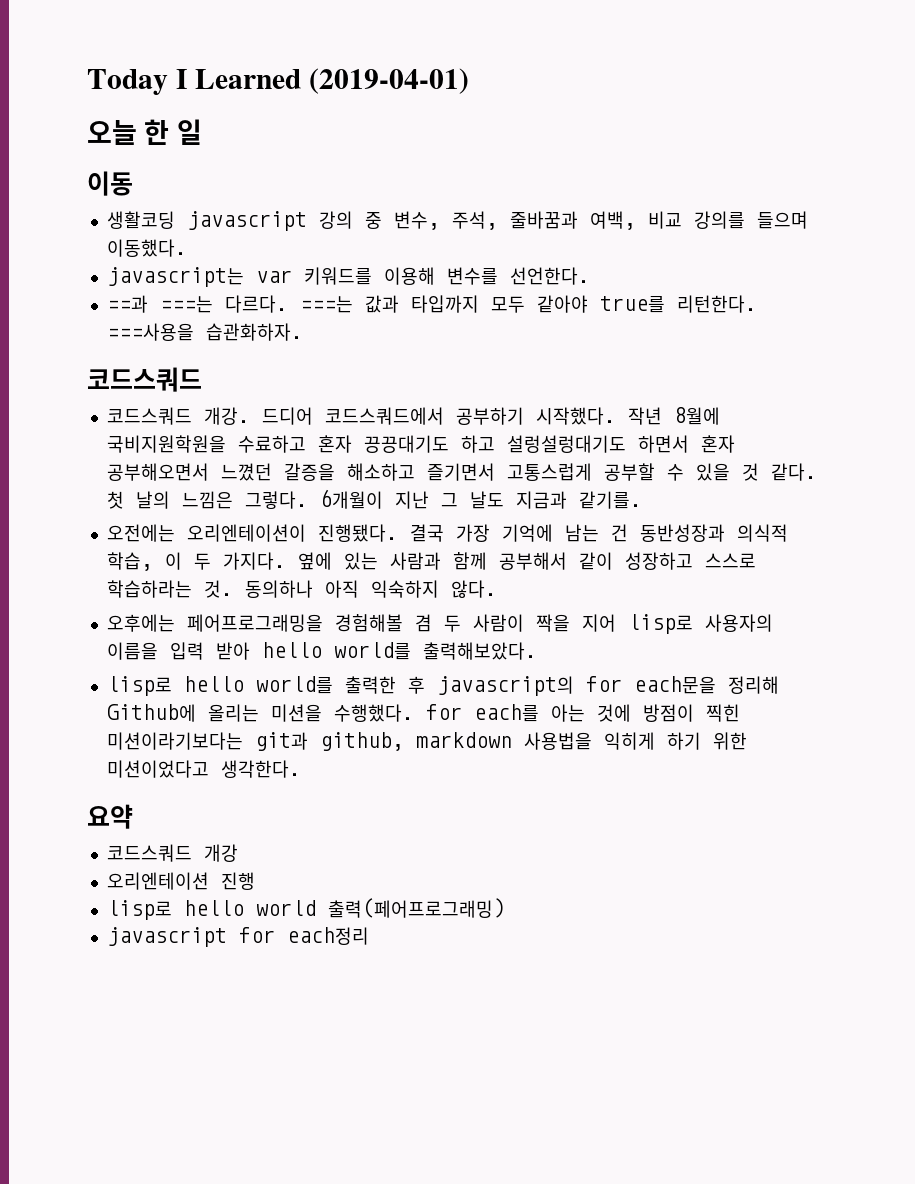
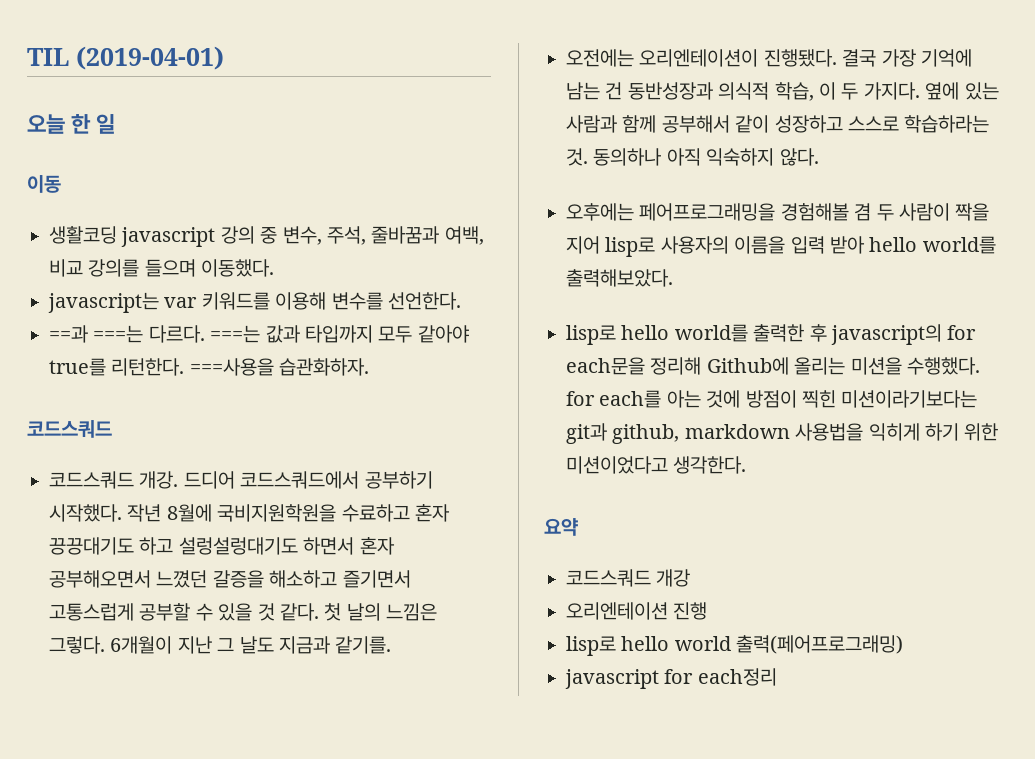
[87,69,301,95] Today I Learned -> [27,48,69,66] TIL

